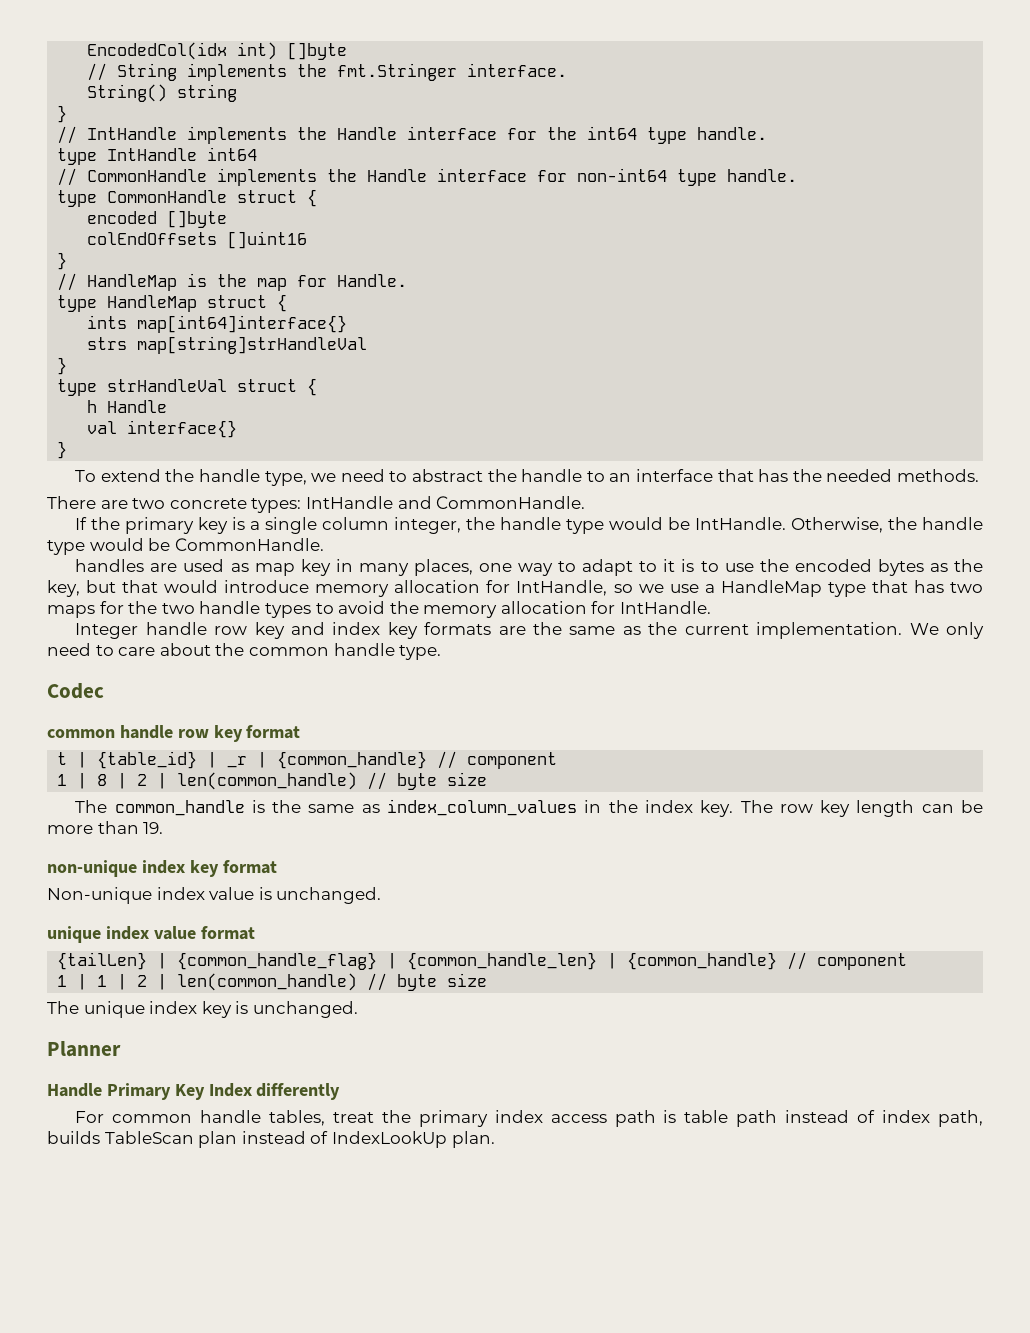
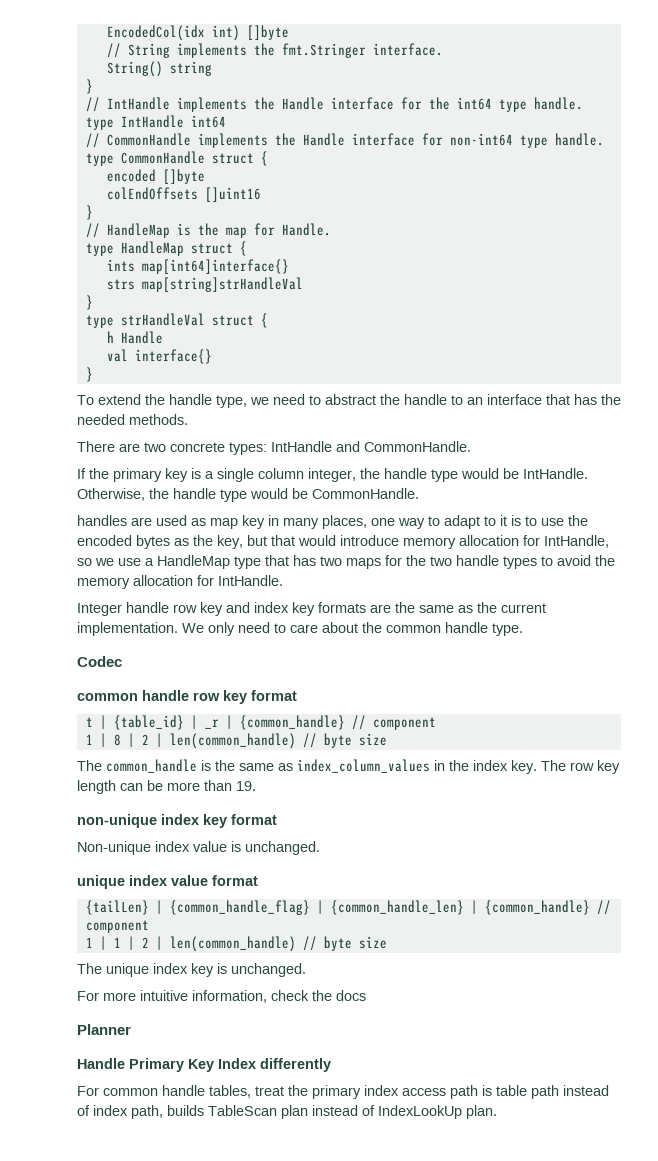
(358, 1009) none -> [77,990,366,1003] // For more intuitive information, check the docs

